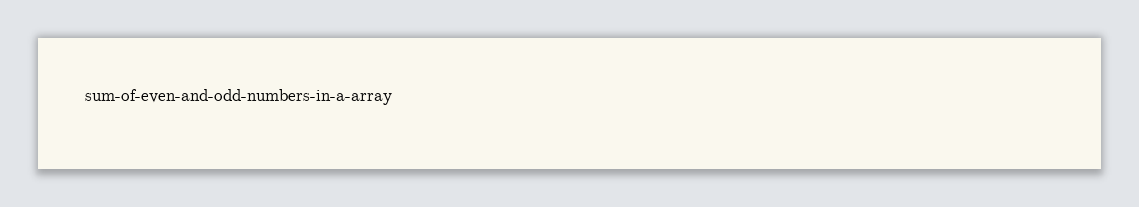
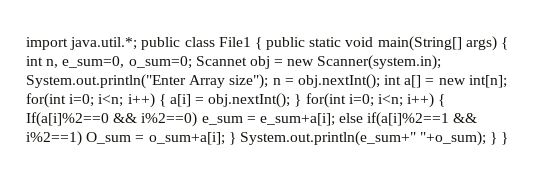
[85,89,392,105] sum-of-even-and-odd-numbers-in-a-array -> [26,36,509,51] [26,55,442,70] [26,74,507,89] [26,93,446,108] [26,112,478,127] [26,131,509,146] import java.util.*; public class File1 { public static void main(String[] args) { int n, e_sum=0, o_sum=0; Scannet obj = new Scanner(system.in); System.out.println("Enter Array size"); n = obj.nextInt(); int a[] = new int[n]; for(int i=0; i<n; i++) { a[i] = obj.nextInt(); } for(int i=0; i<n; i++) { If(a[i]%2==0 && i%2==0) e_sum = e_sum+a[i]; else if(a[i]%2==1 && i%2==1) O_sum = o_sum+a[i]; } System.out.println(e_sum+" "+o_sum); } }

